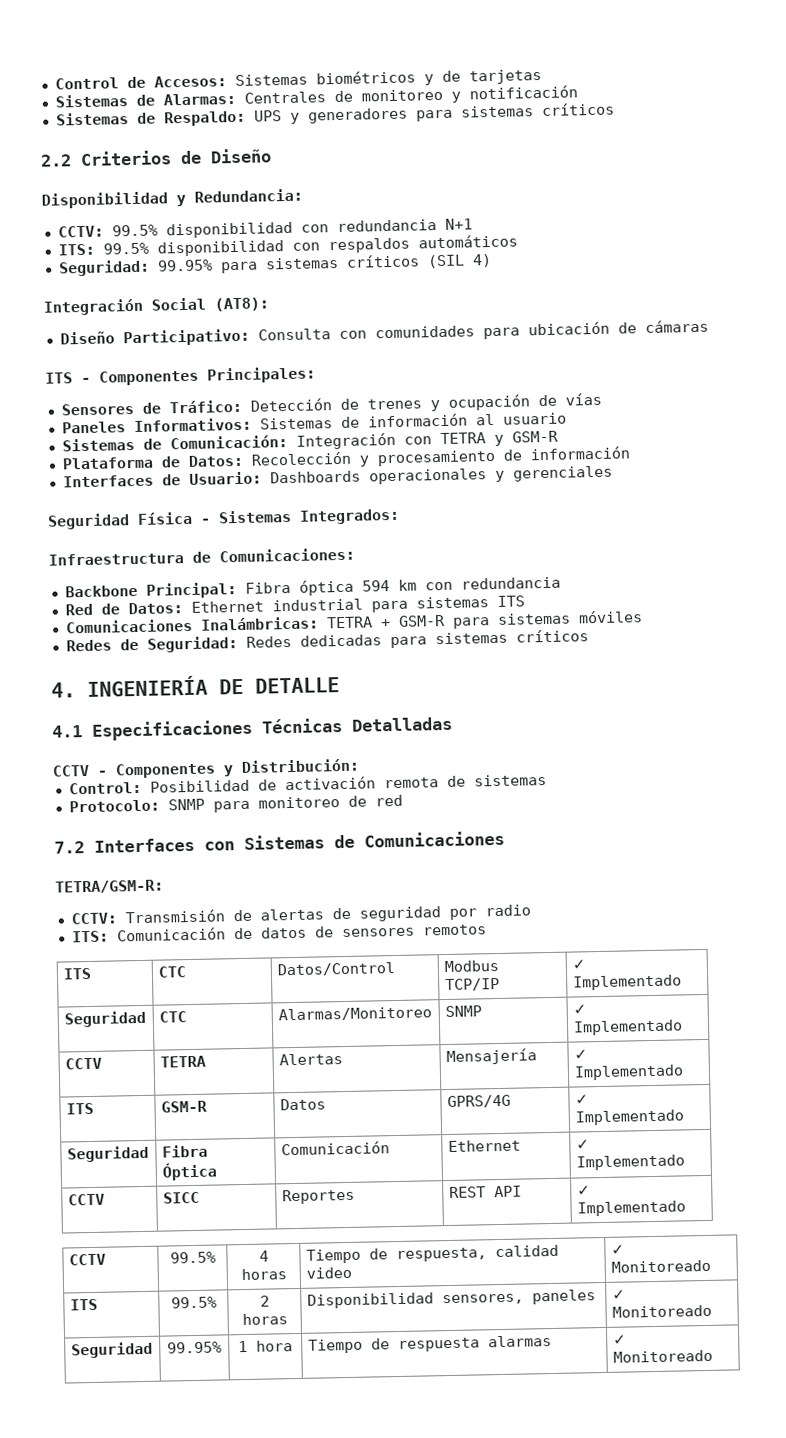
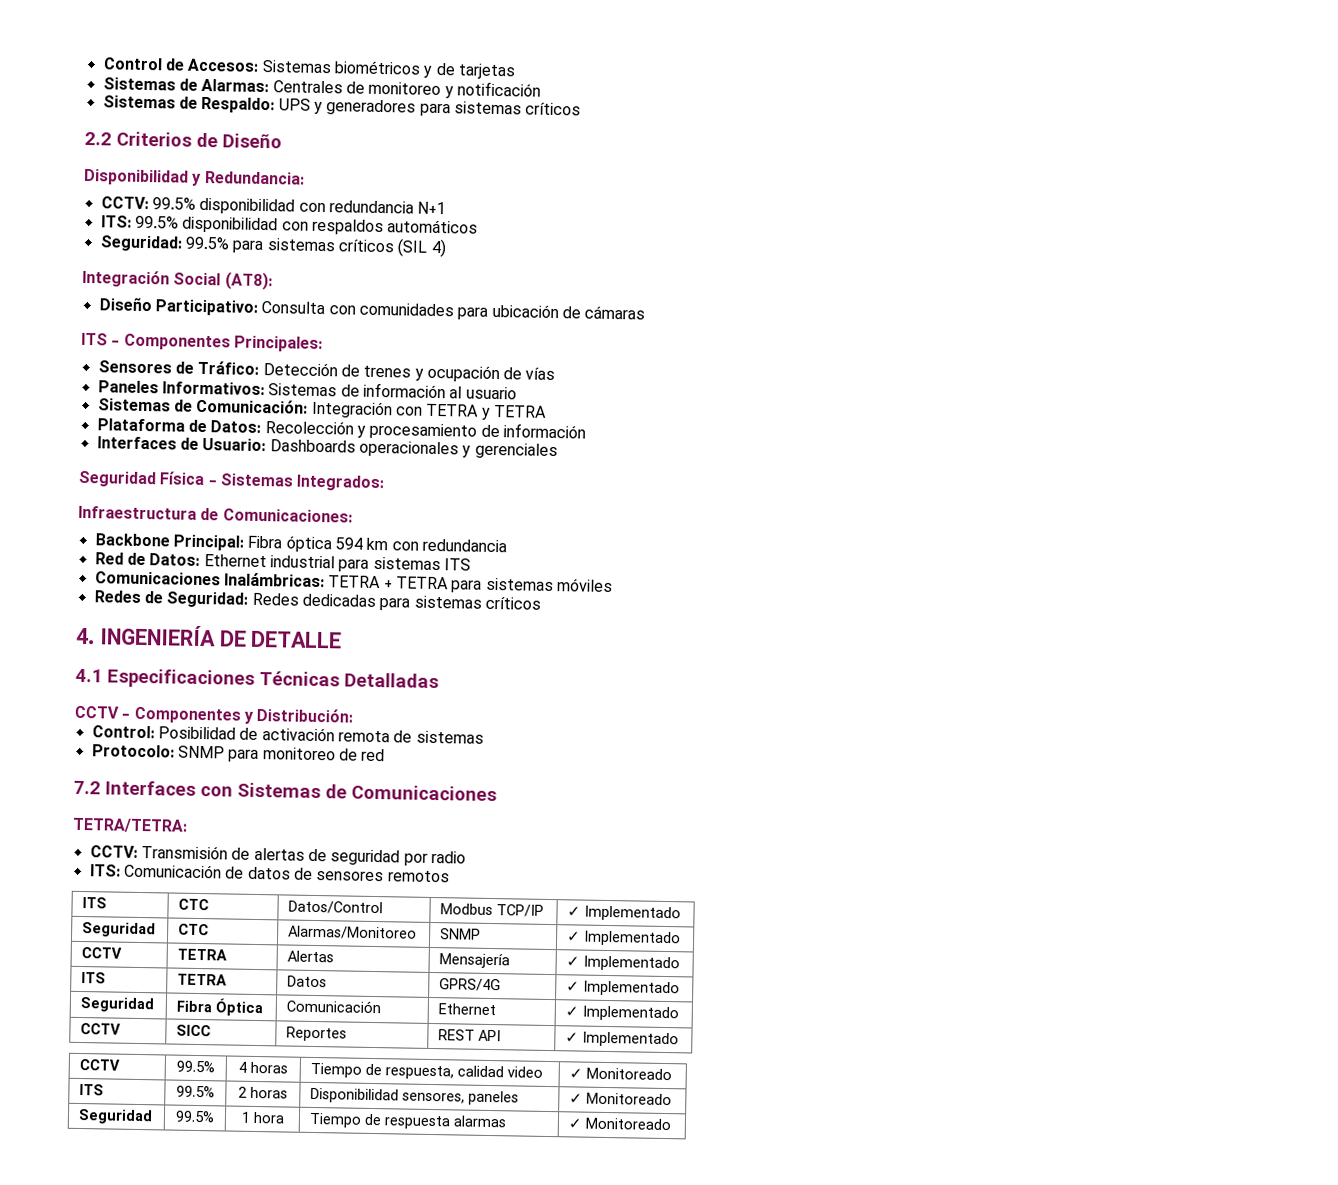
[156,259,213,272] 99.95% -> [184,236,230,250] 99.5%
[511,430,559,443] GSM-R -> [492,404,547,418] TETRA
[397,614,446,627] GSM-R -> [395,576,449,590] TETRA
[55,879,164,894] TETRA/GSM-R: -> [72,817,188,833] TETRA/TETRA:
[160,1100,208,1113] GSM-R -> [177,973,228,986] TETRA
[167,1341,222,1354] 99.95% -> [175,1110,215,1123] 99.5%

